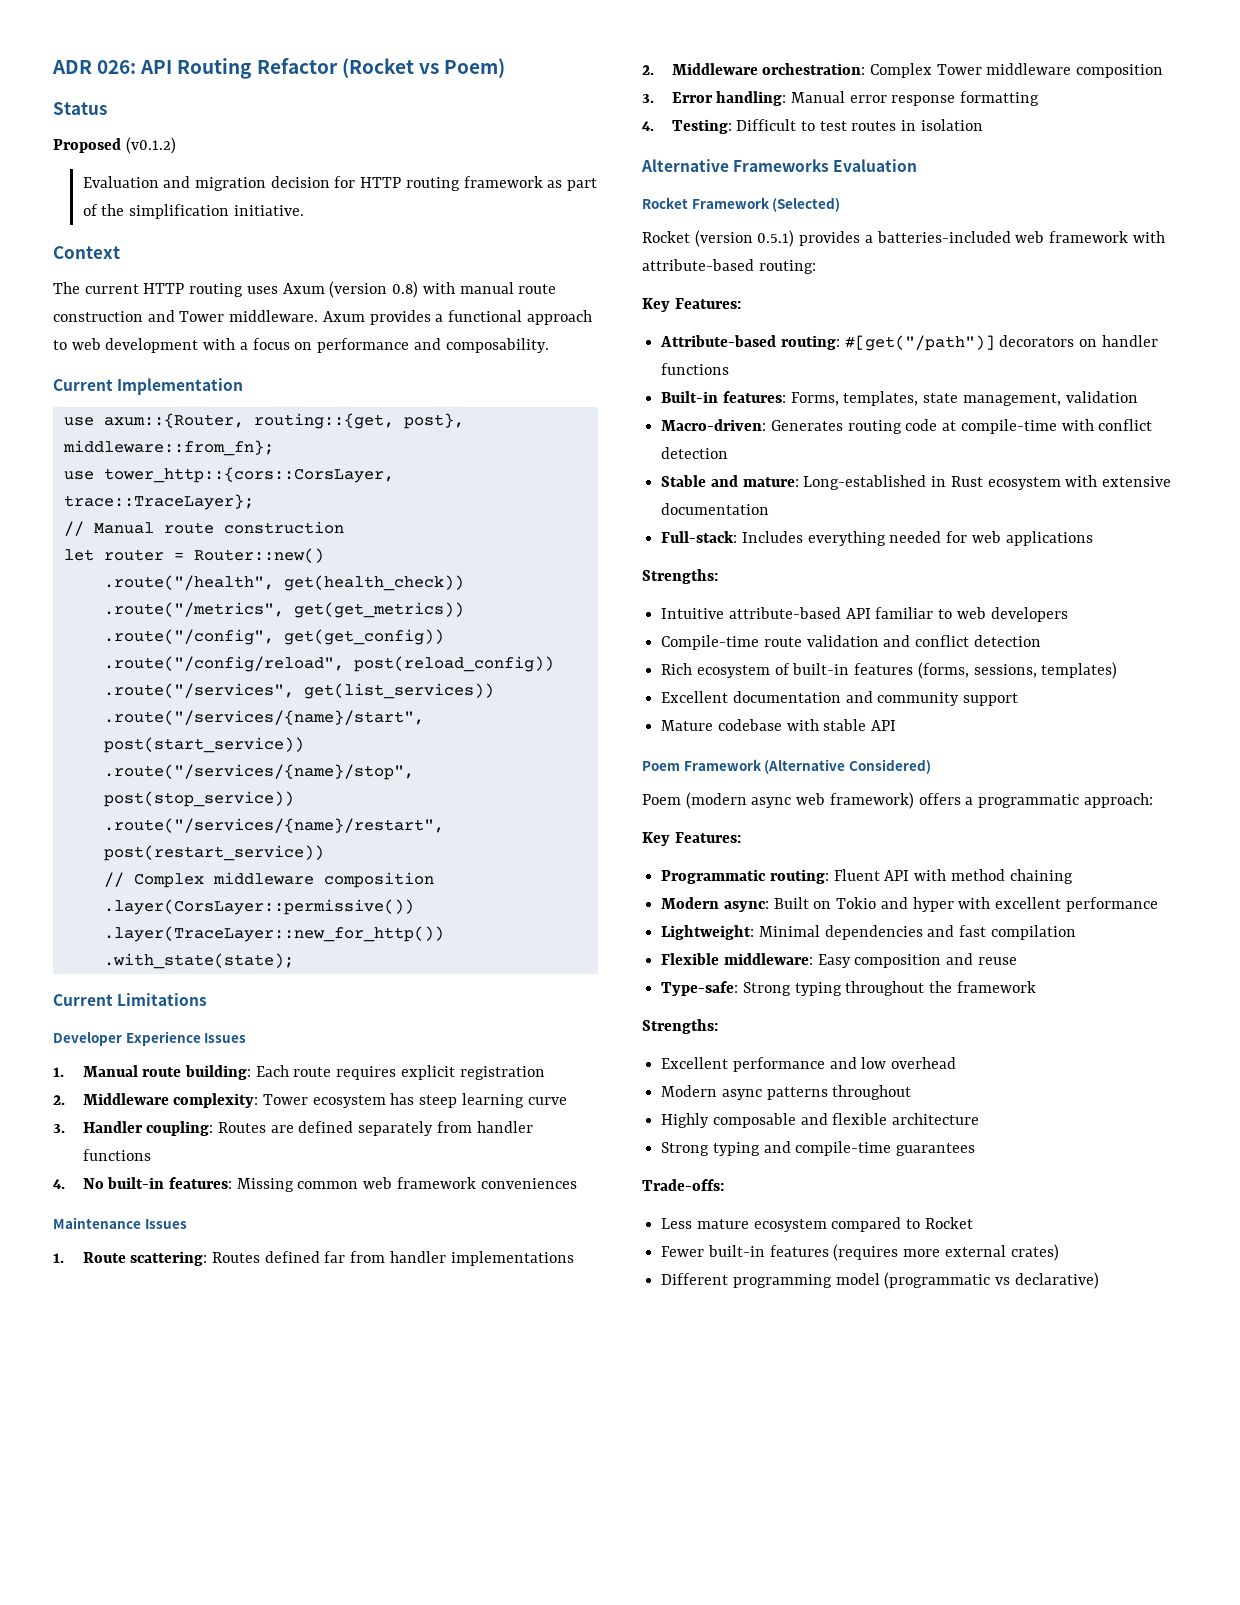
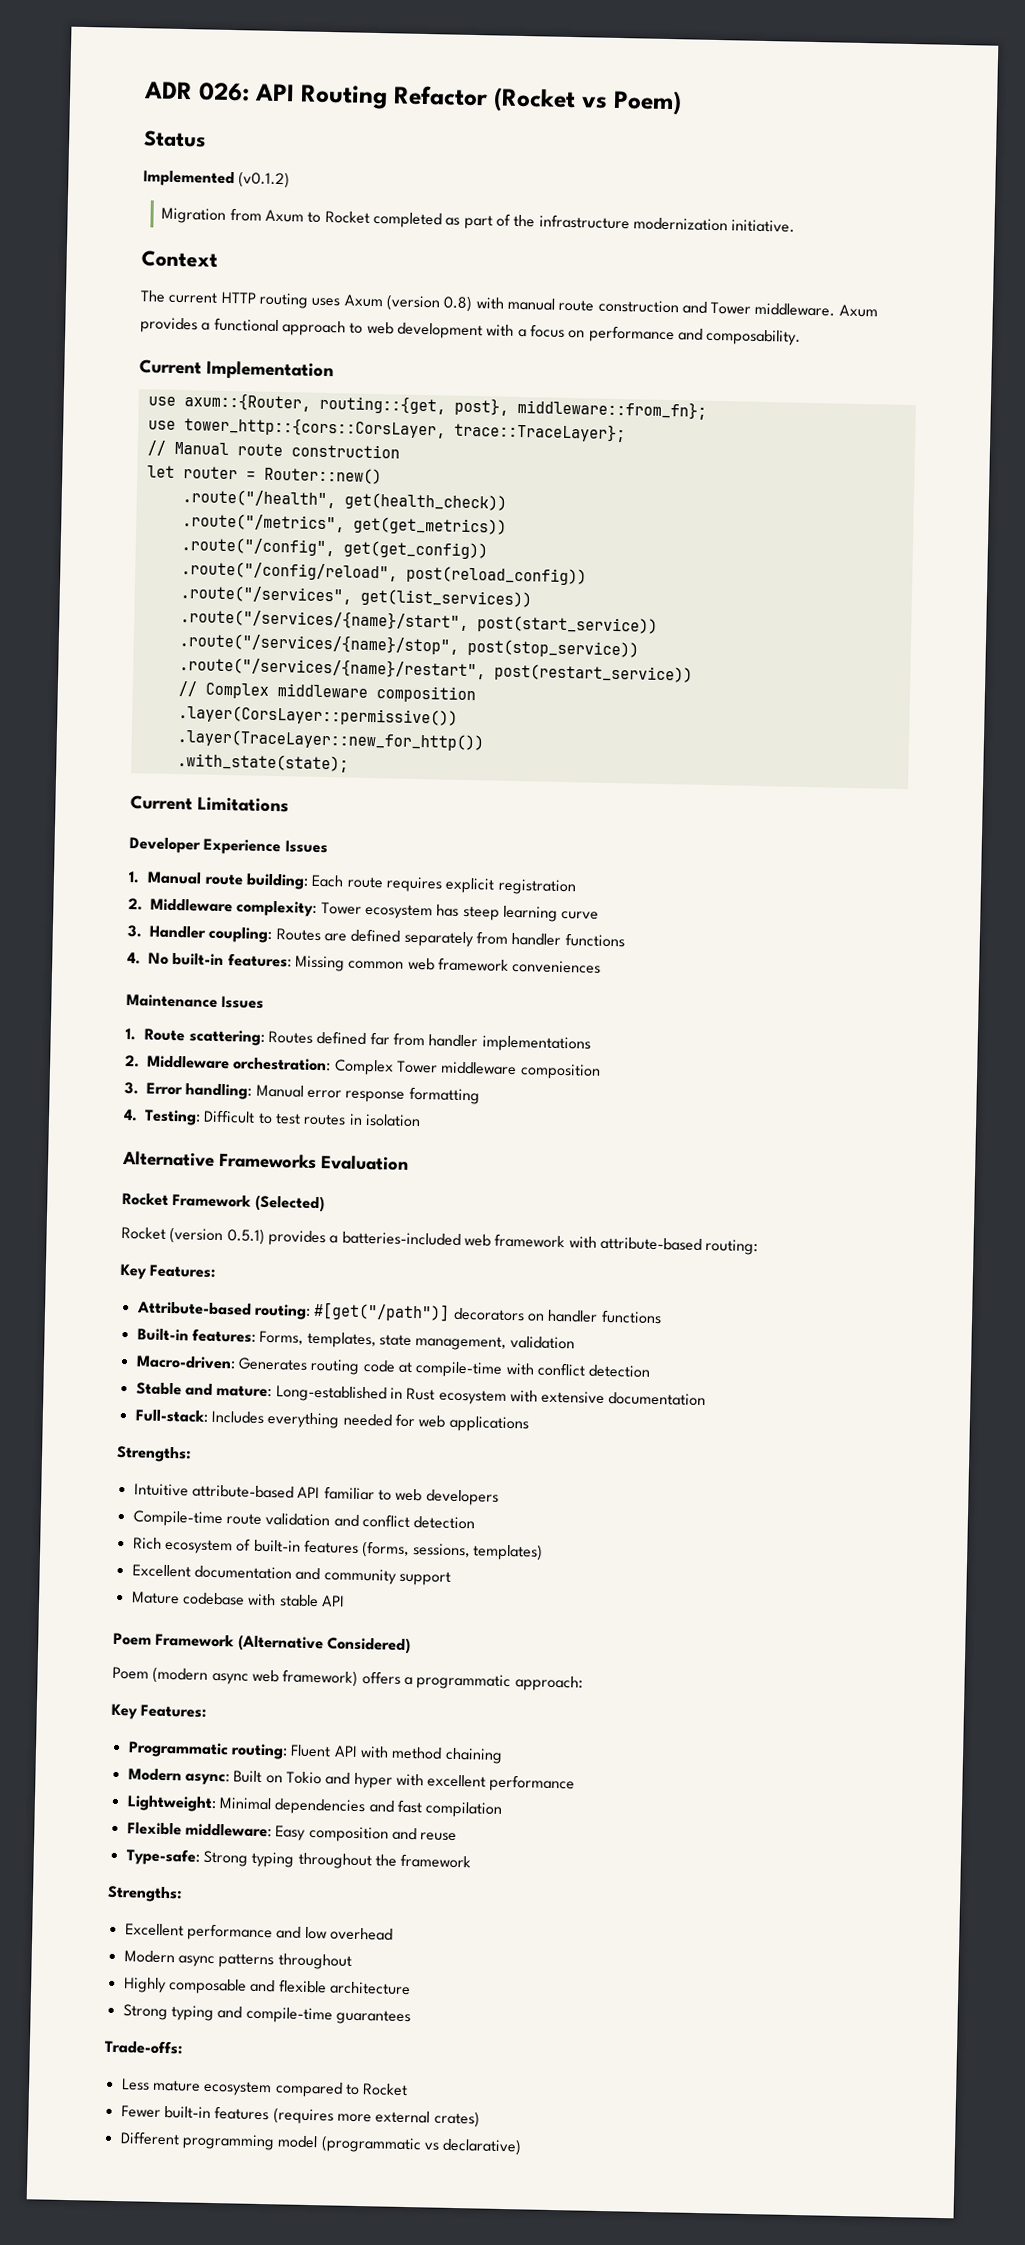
[53,138,121,153] Proposed -> [143,170,235,188] Implemented
[82,176,543,191] Evaluation and migration decision for HTTP routing framework -> [161,207,443,229] Migration from Axum to Rocket completed
[129,204,230,219] simplification -> [538,214,728,232] infrastructure modernization

